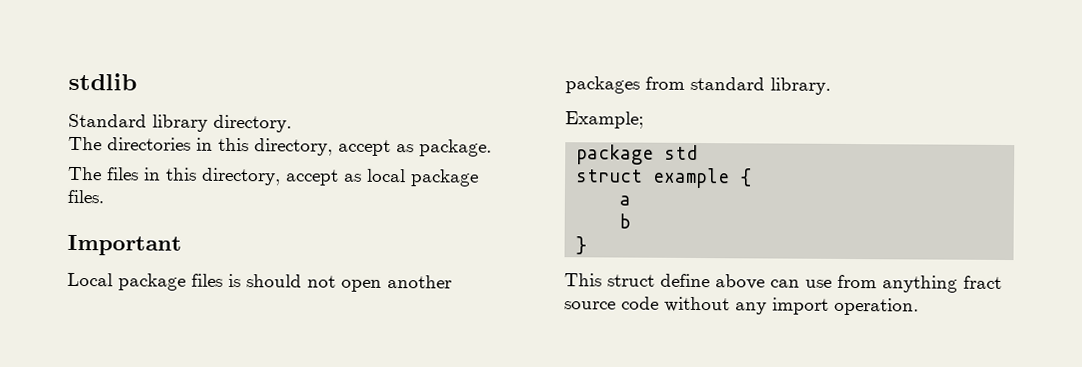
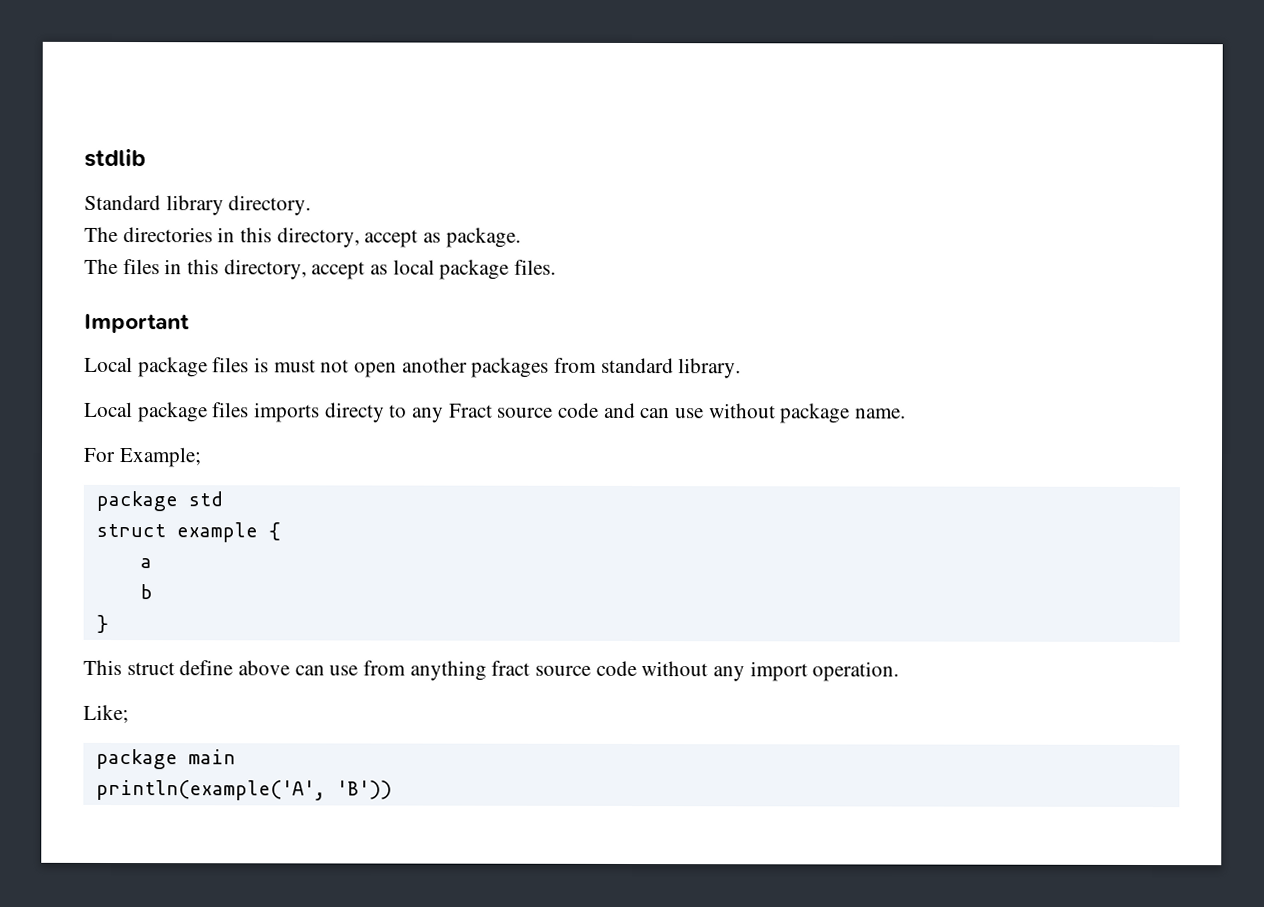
[246,274,302,288] should -> [273,359,316,373] must
(831, 86) none -> [84,401,907,424] [83,447,116,463] Local package files imports directy to any Fract source code and can use without package name. // For
(919, 306) none -> [83,704,129,724] [95,748,236,770] [95,779,392,801] // Like; // package main // println(example('A', 'B'))

